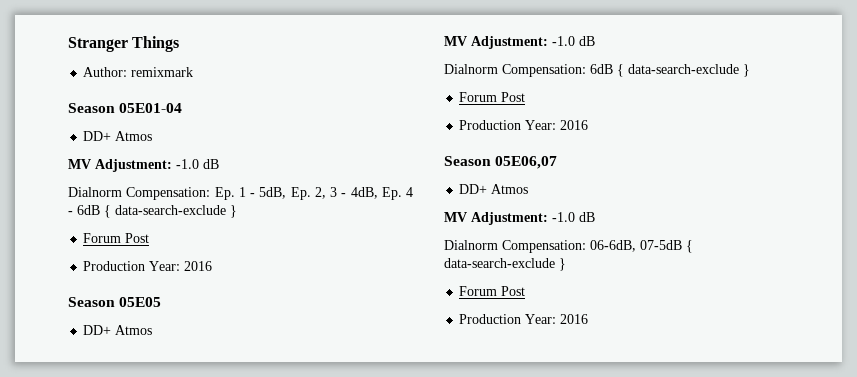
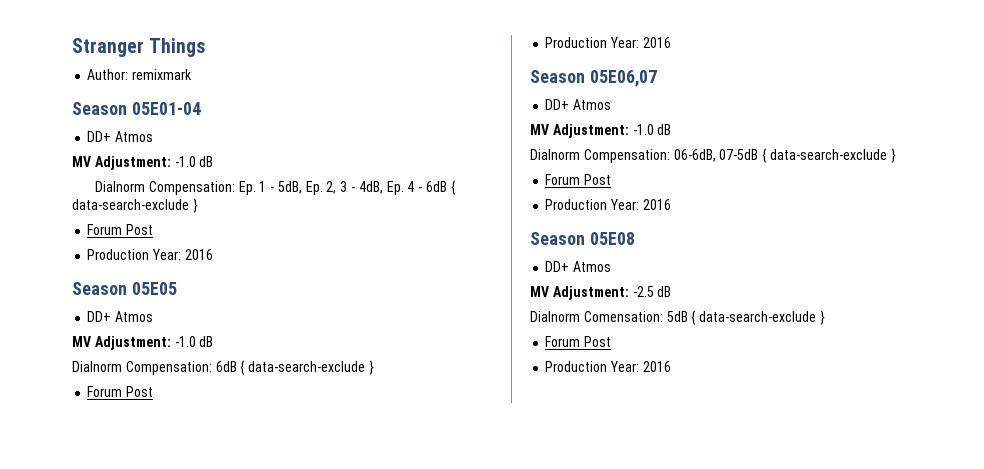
(589, 319) none -> [530,232,635,245] [545,261,612,272] [530,286,672,300] [530,310,825,325] [545,336,612,347] [545,361,671,372] // Season 05E08 // DD+ Atmos // MV Adjustment: -2.5 dB // Dialnorm Comensation: 5dB { data-search-exclude } // Forum Post // Production Year: 2016

